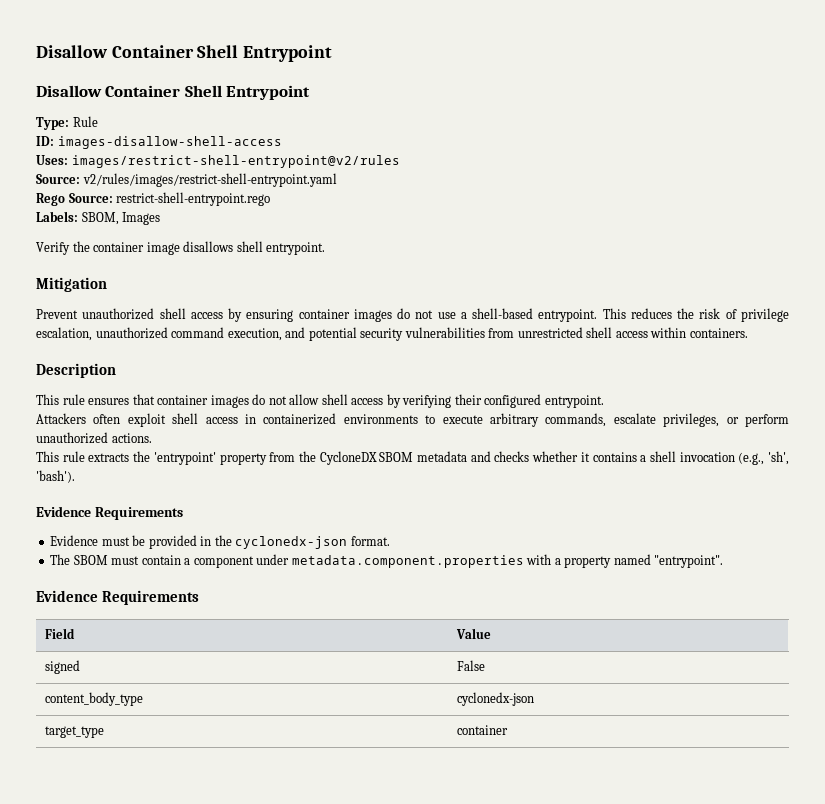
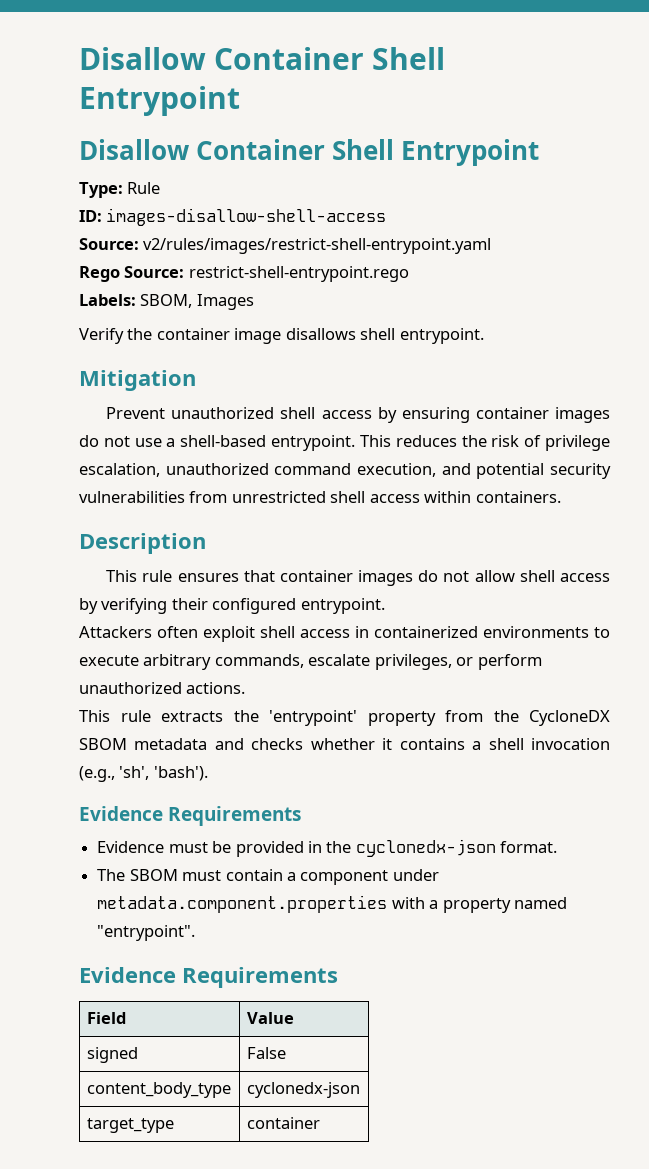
[36,155,400,168] // Uses: images/restrict-shell-entrypoint@v2/rules -> (387, 217) none

